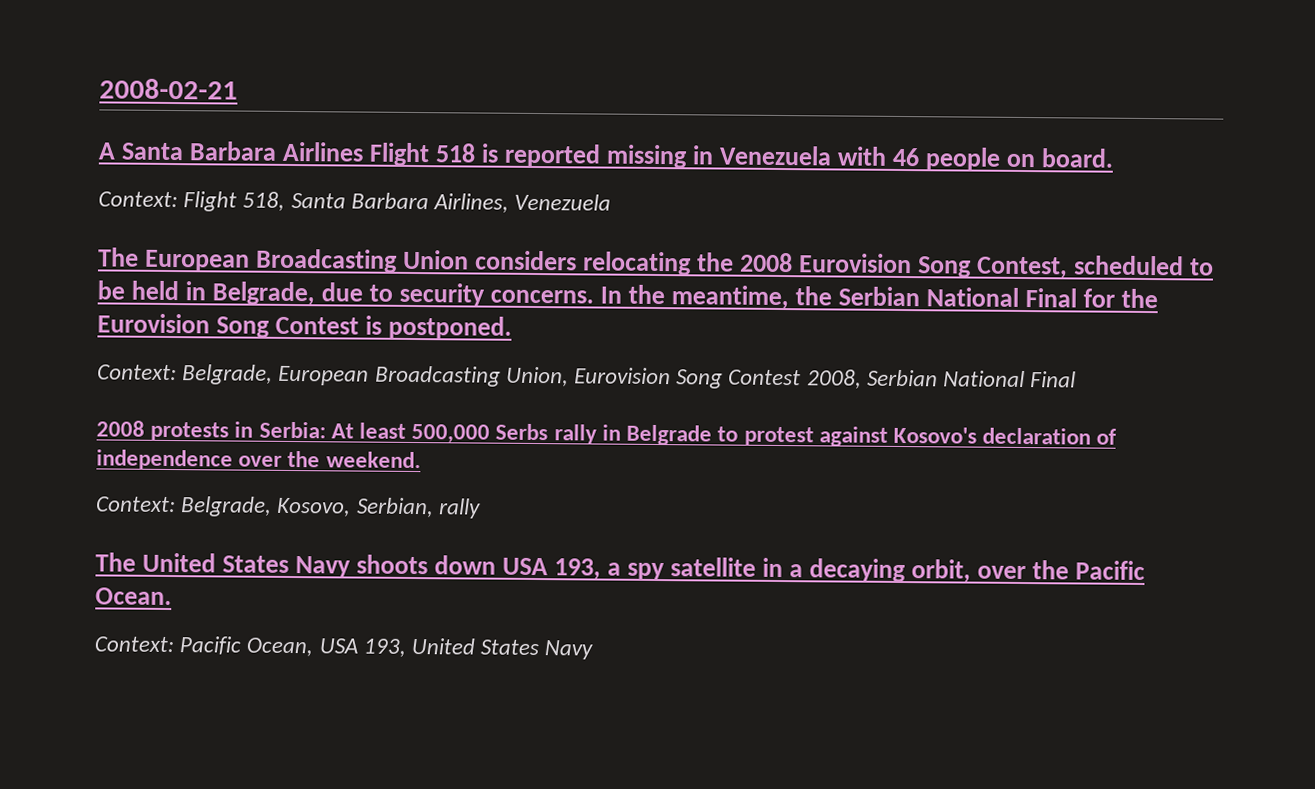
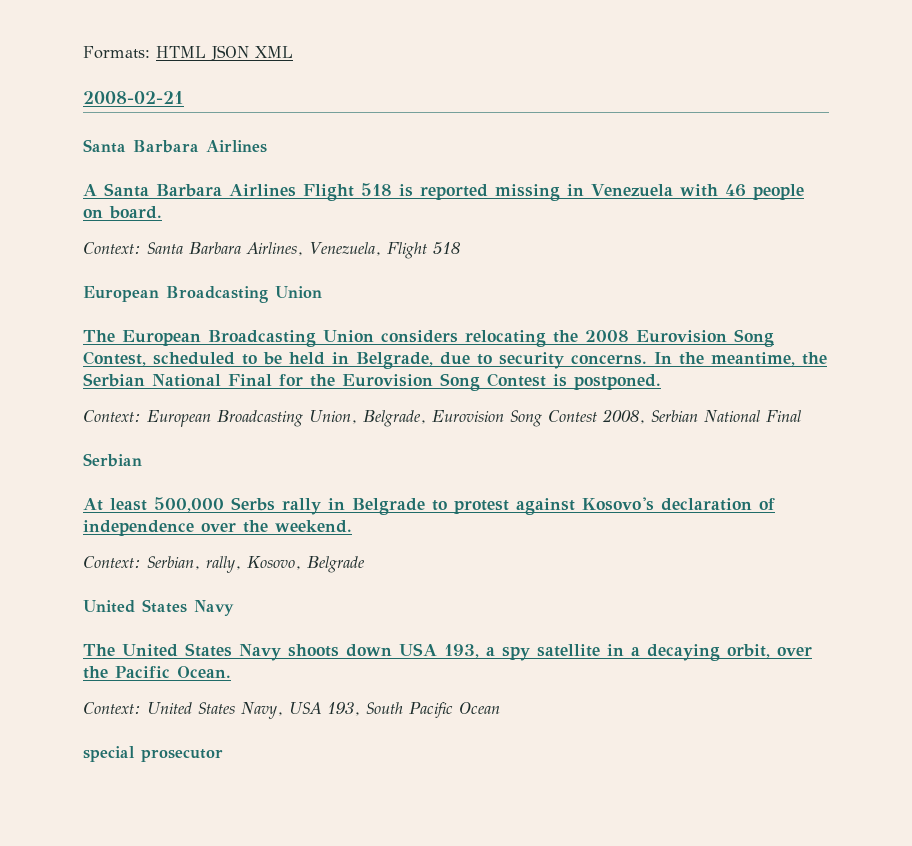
[99,78,238,100] 2008-02-21 -> [83,45,293,61] [83,91,184,104] [83,139,267,153] Formats: HTML JSON XML // 2008-02-21 // Santa Barbara Airlines
[183,191,286,212] Flight 518, -> (141, 248) none
[514,193,612,211] Venezuela -> [309,242,460,259] [83,286,322,303] Venezuela, Flight 518 // European Broadcasting Union
[182,364,274,385] Belgrade, -> (141, 416) none
(569, 376) none -> [363,410,426,427] Belgrade,
[96,420,326,442] 2008 protests in Serbia: -> [83,453,142,467] Serbian //
[180,496,481,519] Belgrade, Kosovo, Serbian, rally -> [147,556,365,573] [83,599,234,616] Serbian, rally, Kosovo, Belgrade // United States Navy
[179,636,594,660] Pacific Ocean, USA 193, United States Navy -> [147,702,500,719] [83,746,223,762] United States Navy, USA 193, South Pacific Ocean // special prosecutor

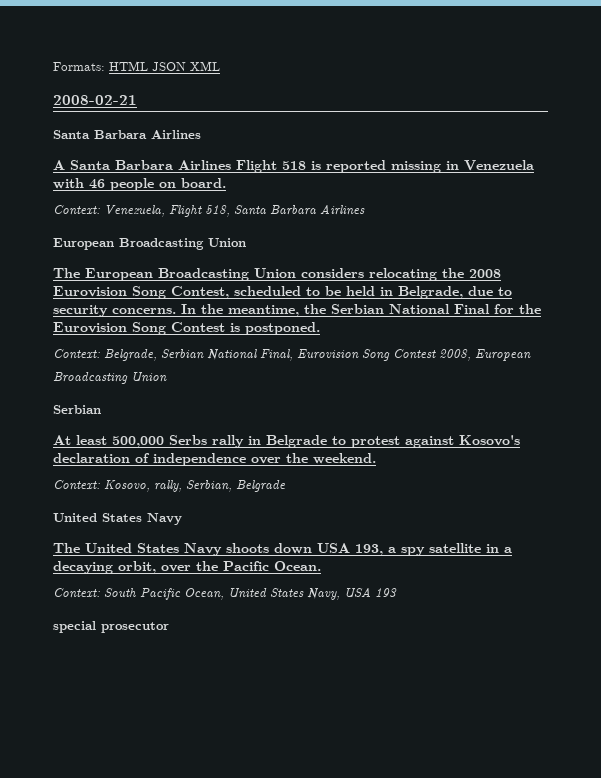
[147,242,460,259] Santa Barbara Airlines, Venezuela, Flight 518 -> [104,204,365,217] Venezuela, Flight 518, Santa Barbara Airlines
[147,410,426,427] European Broadcasting Union, Belgrade, -> [104,349,293,361] Belgrade, Serbian National Final,
[651,410,801,422] Serbian National Final -> [475,349,531,361] [53,372,167,384] European Broadcasting Union
[147,556,301,573] Serbian, rally, Kosovo, -> [104,480,232,492] Kosovo, rally, Serbian,
(141, 708) none -> [104,588,224,600] South Pacific Ocean,
[326,702,500,719] 193, South Pacific Ocean -> [375,588,397,597] 193

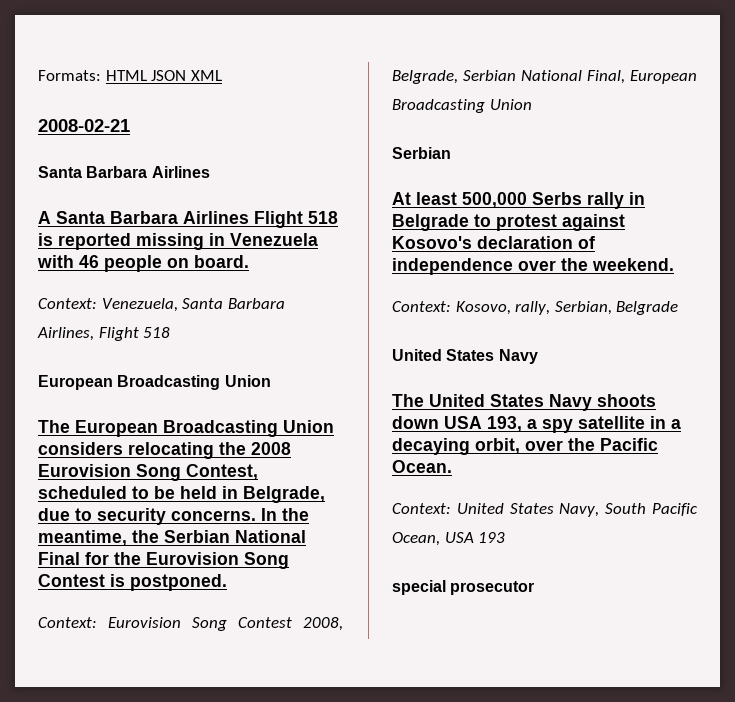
[169,204,365,217] Flight 518, Santa Barbara Airlines -> [182,298,285,309] [37,327,171,341] Santa Barbara Airlines, Flight 518
[104,349,471,361] Belgrade, Serbian National Final, Eurovision Song Contest 2008, -> [108,617,343,631] [392,70,625,84] Eurovision Song Contest 2008, Belgrade, Serbian National Final,
[104,588,340,600] South Pacific Ocean, United States Navy, -> [456,503,698,517] [392,532,440,546] United States Navy, South Pacific Ocean,

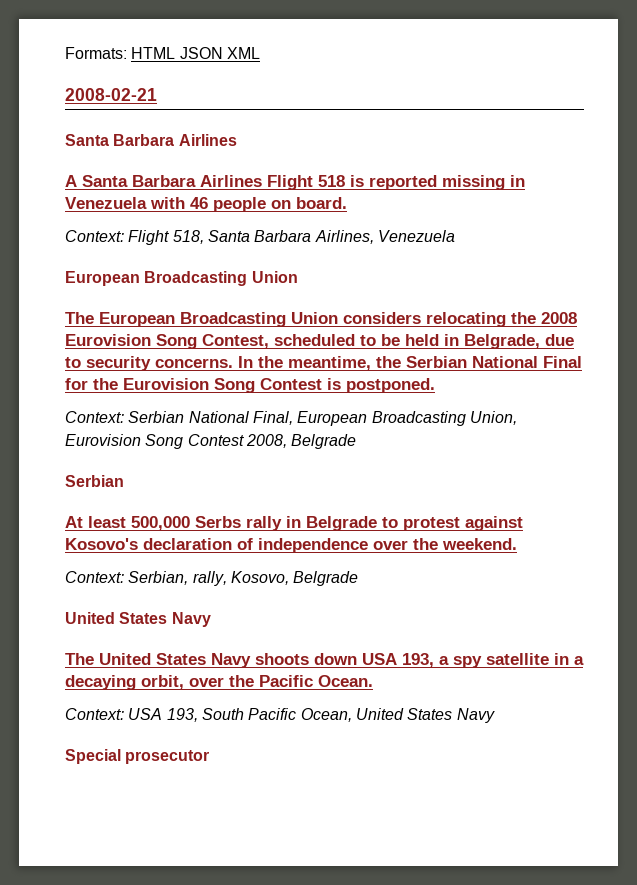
[101,298,178,312] Venezuela, -> [128,230,204,245] Flight 518,
[98,327,171,341] Flight 518 -> [377,230,455,242] Venezuela
[108,617,343,631] [392,70,458,84] Eurovision Song Contest 2008, Belgrade, -> (124, 417) none
[489,99,532,110] Union -> [469,411,517,425] [65,434,357,449] Union, Eurovision Song Contest 2008, Belgrade
[455,301,612,315] Kosovo, rally, Serbian, -> [128,571,289,586] Serbian, rally, Kosovo,
[456,503,698,517] [392,532,506,546] [392,580,446,595] United States Navy, South Pacific Ocean, USA 193 // special -> [128,708,495,723] [65,749,121,764] USA 193, South Pacific Ocean, United States Navy // Special

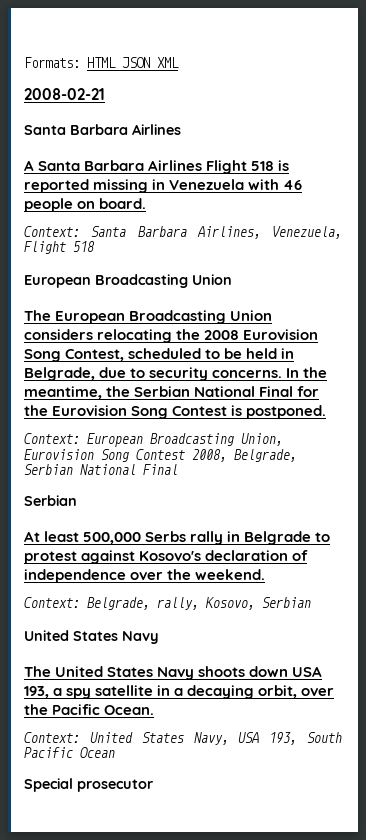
[128,230,204,245] Flight 518, -> (80, 231) none
[377,230,455,242] Venezuela -> [272,226,342,239] [24,241,95,254] Venezuela, Flight 518
[128,411,293,425] Serbian National Final, -> (80, 438) none
[291,434,357,449] Belgrade -> [234,449,297,462] [24,464,178,475] Belgrade, Serbian National Final
[128,571,189,585] Serbian, -> [87,597,150,610] Belgrade,
[293,571,359,586] Belgrade -> [262,597,311,608] Serbian
(124, 714) none -> [89,732,229,745] United States Navy,
[300,708,495,723] Ocean, United States Navy -> [80,747,115,758] Ocean

